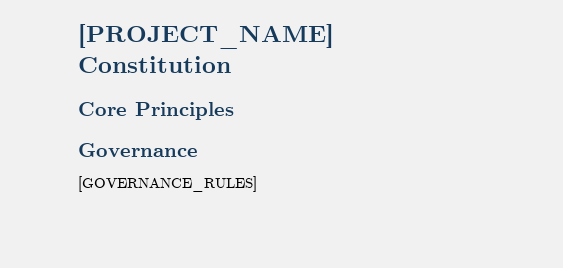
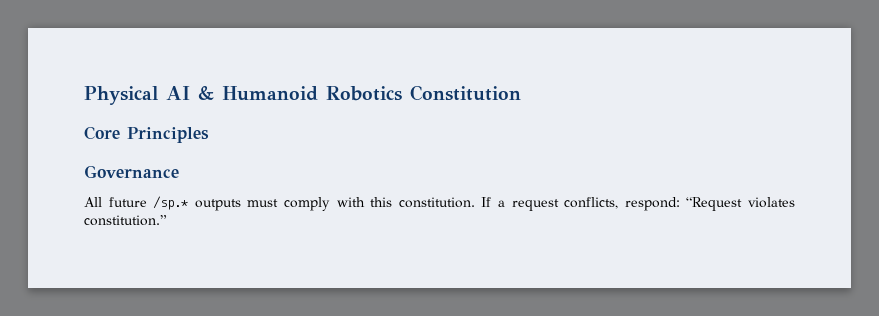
[78,24,334,49] [PROJECT_NAME] -> [84,86,402,105] Physical AI & Humanoid Robotics
[78,176,257,192] [GOVERNANCE_RULES] -> [84,196,796,211] [84,215,167,226] All future /sp.* outputs must comply with this constitution. If a request conflicts, respond: “Request violates constitution.”

